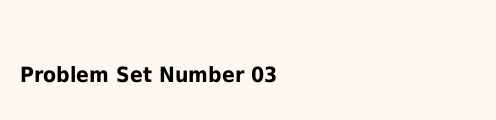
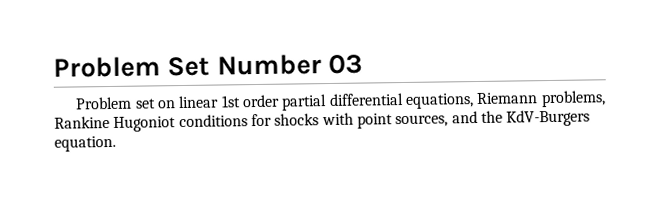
(277, 74) none -> [75,90,606,111] [54,109,591,132] [54,135,116,152] // Problem set on linear 1st order partial differential equations, Riemann problems, Rankine Hugoniot conditions for shocks with point sources, and the KdV-Burgers equation.

